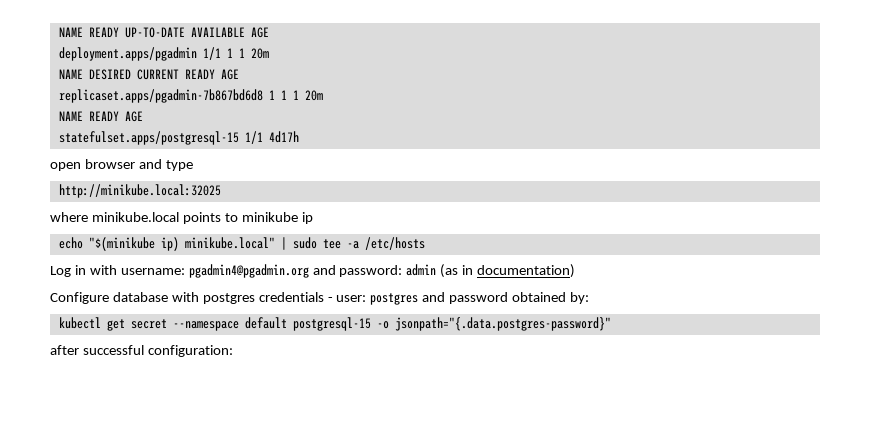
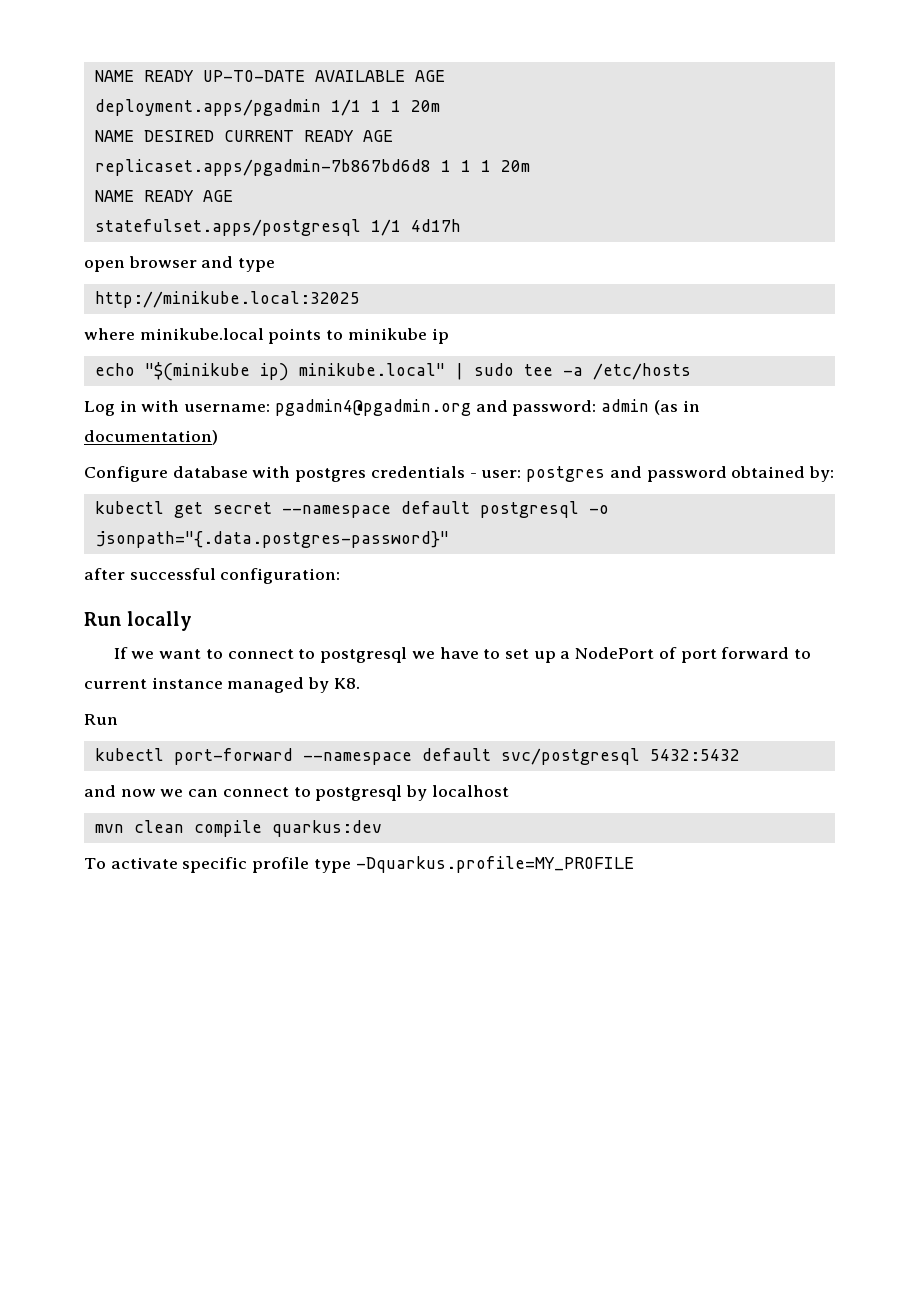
[58,131,239,145] statefulset.apps/postgresql-15 -> [94,219,361,236] statefulset.apps/postgresql
[292,317,371,331] postgresql-15 -> [479,501,579,518] postgresql
(233, 351) none -> [84,611,193,631] [113,647,812,663] [84,677,360,693] [84,714,118,725] [94,748,740,765] [84,785,509,801] [94,820,382,837] [84,856,634,873] // Run locally // If we want to connect to postgresql we have to set up a NodePort of port forward to current instance managed by K8. // Run // kubectl port-forward --namespace default svc/postgresql 5432:5432 // and now we can connect to postgresql by localhost // mvn clean compile quarkus:dev // To activate specific profile type -Dquarkus.profile=MY_PROFILE

